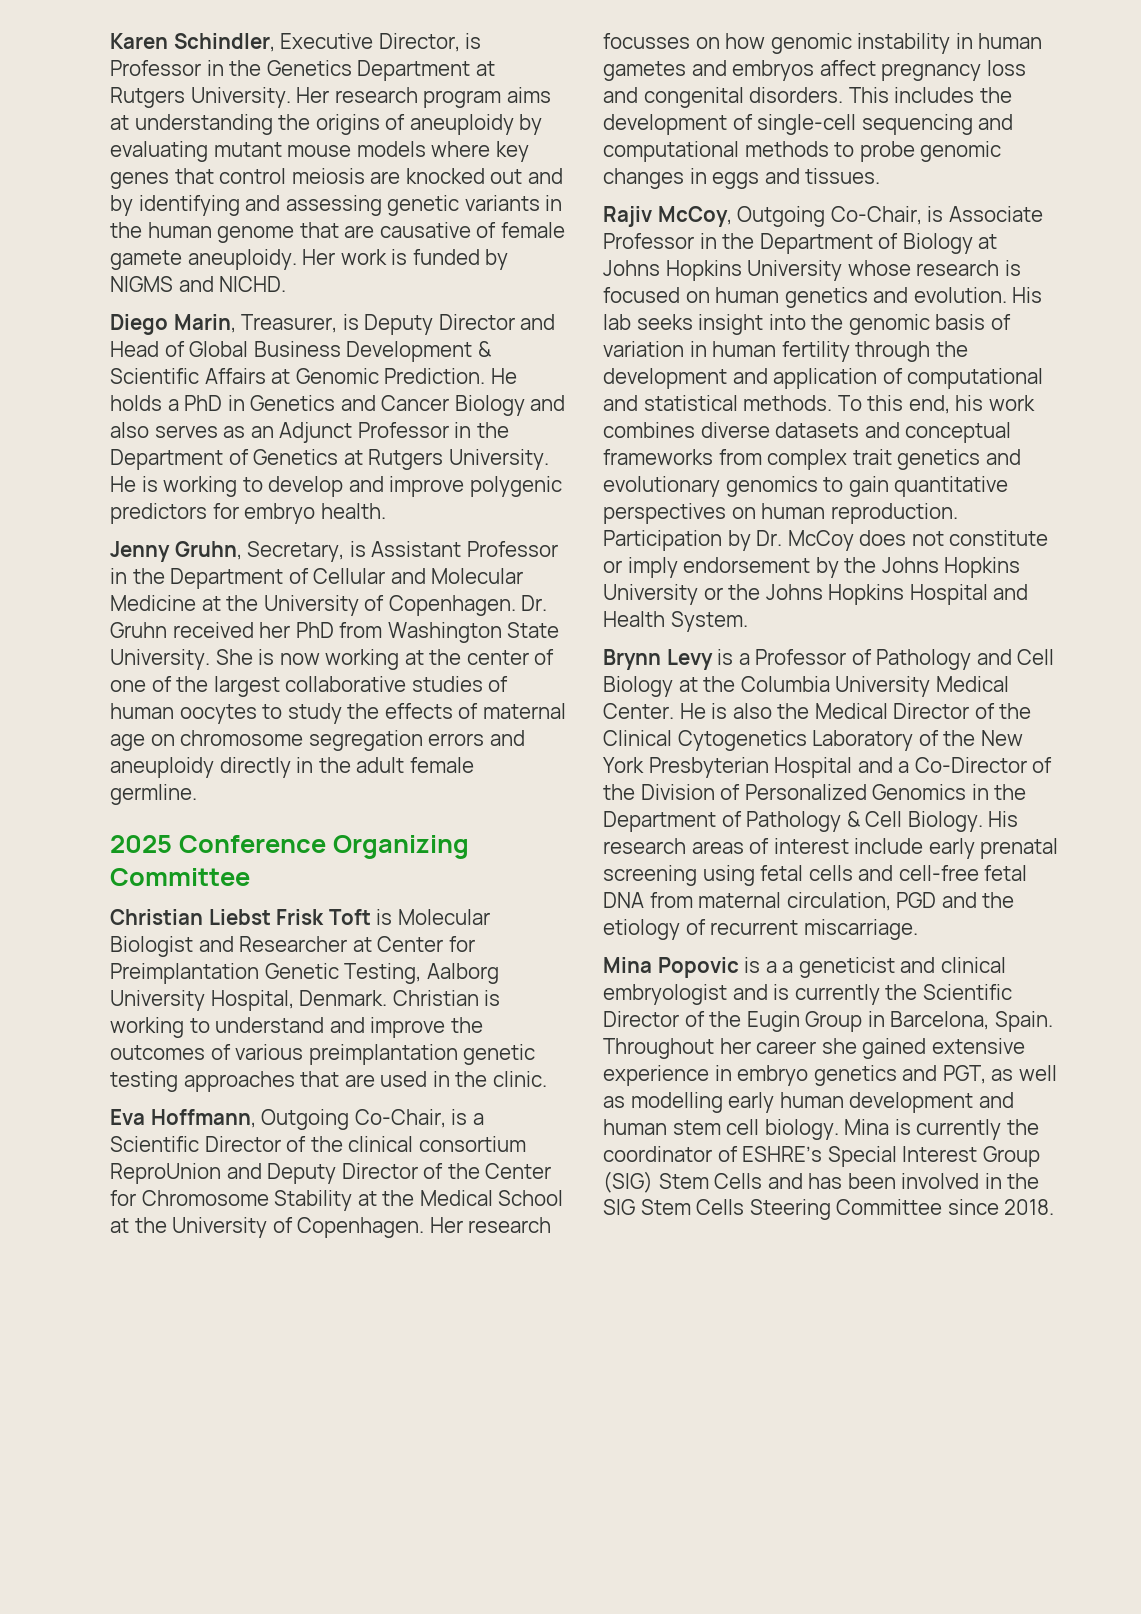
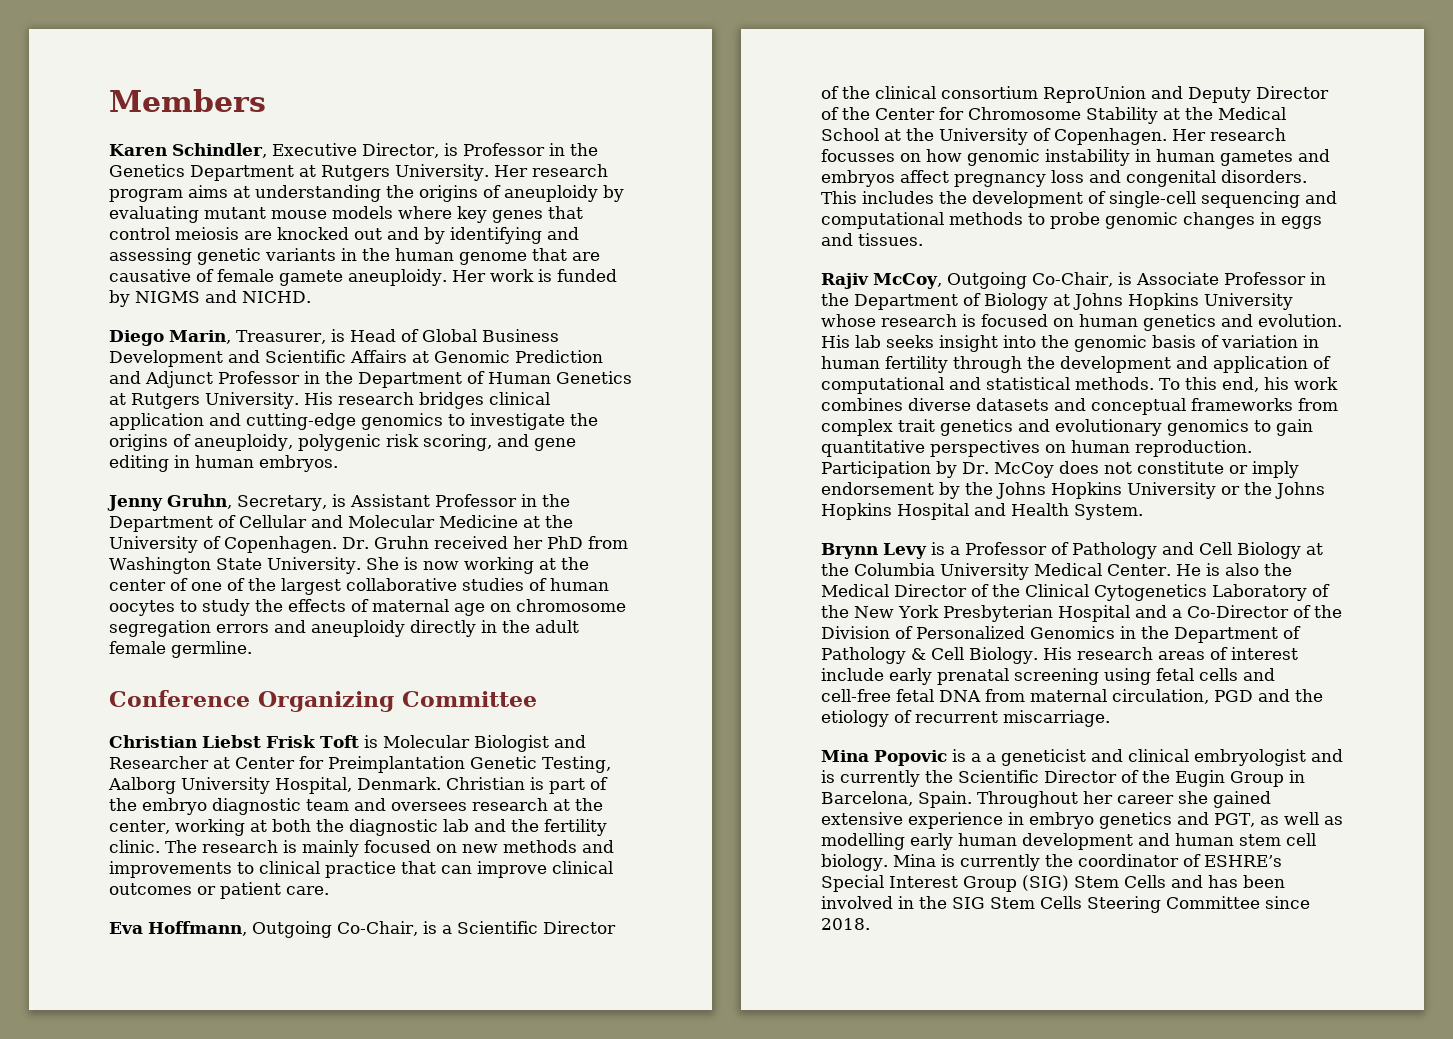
(110, 41) none -> [109,89,266,112] Members //
[364,314,556,335] Deputy Director and -> (345, 335) none
[477,341,492,357] & -> [228,350,260,363] and
[384,368,517,384] [110,395,566,416] [110,422,274,438] Prediction. He holds a PhD in Genetics and Cancer Biology and also serves as an -> [515,350,603,363] [109,371,141,384] Prediction and
(249, 457) none -> [488,372,551,384] Human
[110,476,562,497] [110,503,386,524] He is working to develop and improve polygenic predictors for embryo health. -> [303,392,550,409] [109,413,598,430] [109,434,576,451] [109,455,338,472] His research bridges clinical application and cutting-edge genomics to investigate the origins of aneuploidy, polygenic risk scoring, and gene editing in human embryos.
[110,835,172,853] 2025 -> (252, 649) none
[110,1017,483,1038] [110,1044,536,1065] [110,1071,547,1092] working to understand and improve the outcomes of various preimplantation genetic testing approaches that are used in the clinic. -> [549,777,608,794] [109,798,603,815] [109,819,607,836] [109,840,614,857] [109,861,613,878] [109,882,329,899] part of the embryo diagnostic team and oversees research at the center, working at both the diagnostic lab and the fertility clinic. The research is mainly focused on new methods and improvements to clinical practice that can improve clinical outcomes or patient care.

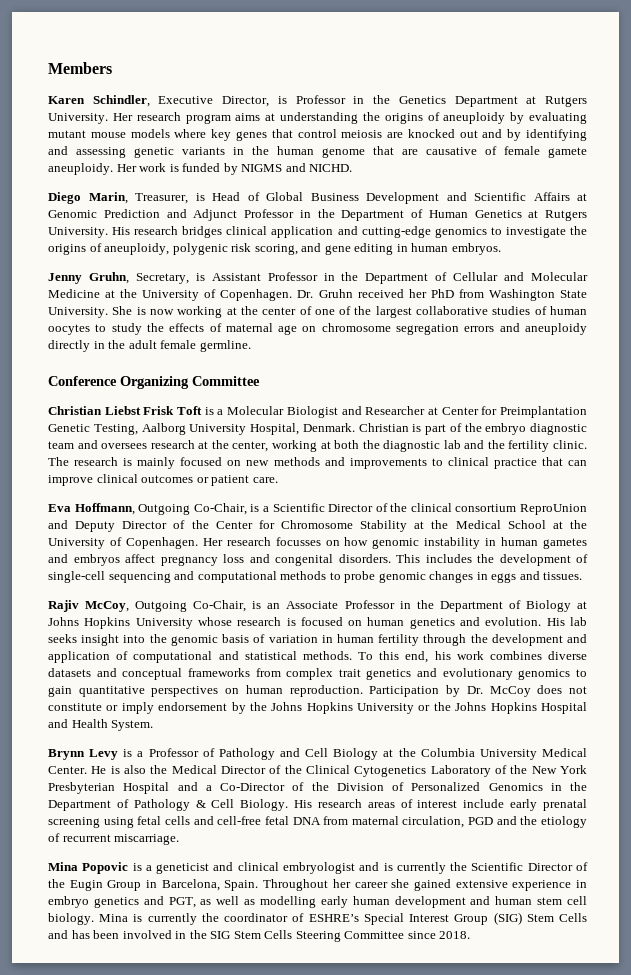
(378, 741) none -> [217,409,224,415] a
(1132, 278) none -> [267,603,281,609] an
[986,753,996,762] a -> (152, 868) none

